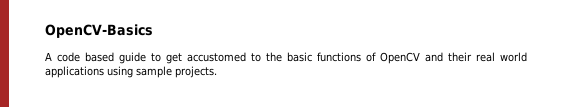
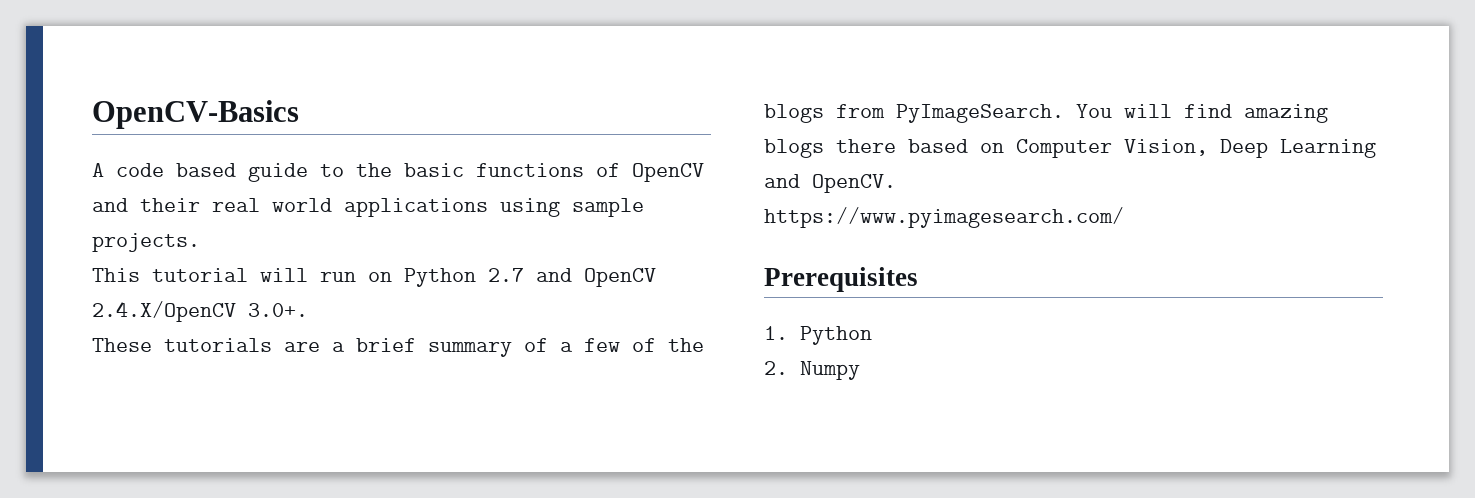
[166,52,261,64] get accustomed to -> (344, 170) none
(217, 72) none -> [92,268,656,287] [92,301,308,322] [92,338,704,357] [764,104,1328,123] [764,139,1376,158] [764,174,896,193] [764,207,1124,228] [764,267,918,292] [764,326,872,345] [764,361,860,380] // This tutorial will run on Python 2.7 and OpenCV 2.4.X/OpenCV 3.0+. // These tutorials are a brief summary of a few of the blogs from PyImageSearch. You will find amazing blogs there based on Computer Vision, Deep Learning and OpenCV. // https://www.pyimagesearch.com/ // Prerequisites // 1. Python // 2. Numpy

